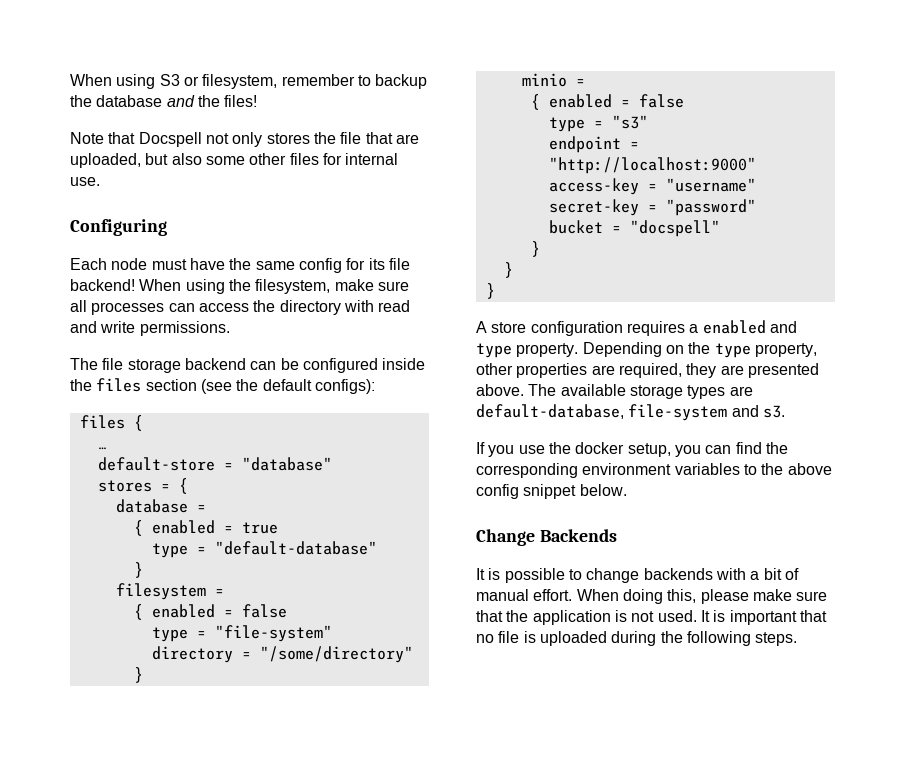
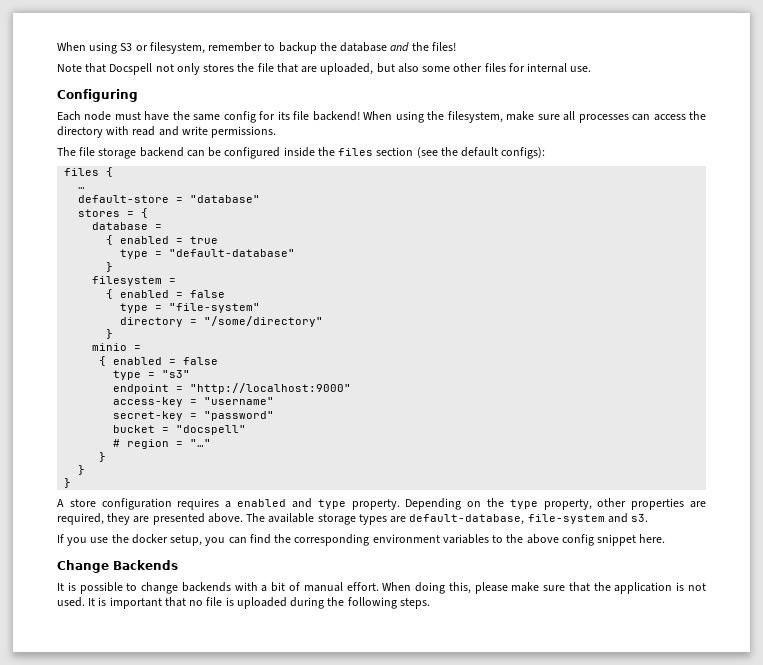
(720, 228) none -> [113,439,212,449] // # region = "…"
[579,484,627,496] below. -> [639,534,666,543] here.

